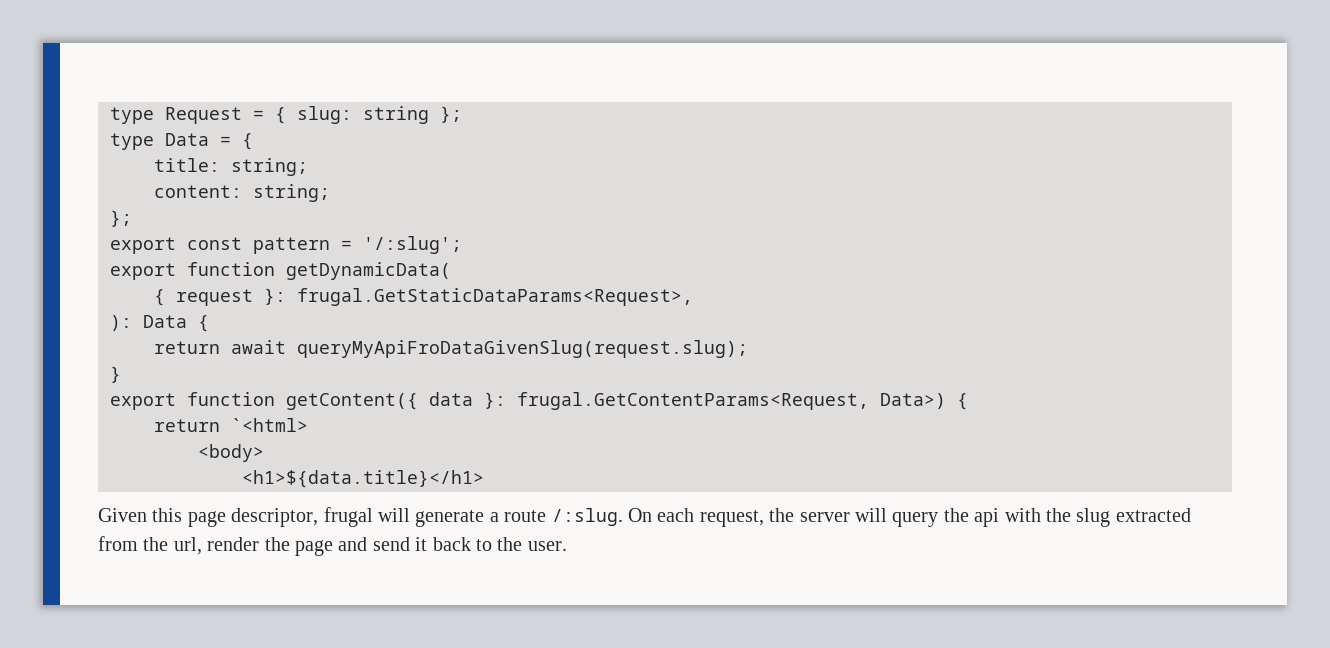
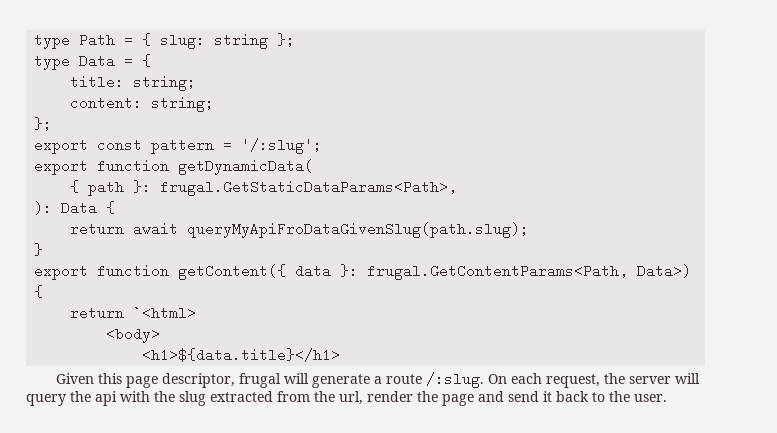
[110,107,242,124] type Request -> [34,33,116,49] type Path
[176,288,693,306] request }: frugal.GetStaticDataParams<Request>, -> [88,180,458,196] path }: frugal.GetStaticDataParams<Path>,
[297,340,748,358] queryMyApiFroDataGivenSlug(request.slug); -> [187,222,530,238] queryMyApiFroDataGivenSlug(path.slug);
[517,392,869,410] frugal.GetContentParams<Request, -> [367,264,629,280] frugal.GetContentParams<Path,

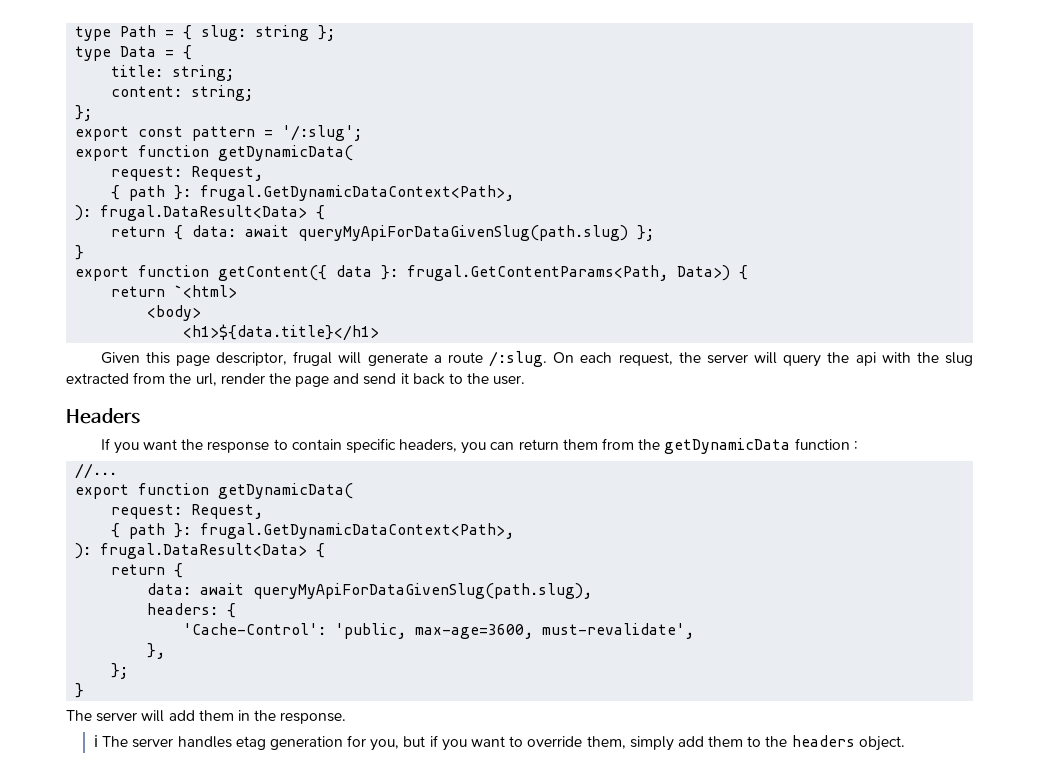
[70,180,458,196] [34,201,116,215] [70,222,530,238] // { path }: frugal.GetStaticDataParams<Path>, // ): Data { // return await queryMyApiFroDataGivenSlug(path.slug); -> [111,166,264,181] [111,185,515,201] [75,205,326,221] [111,225,655,241] // request: Request, // { path }: frugal.GetDynamicDataContext<Path>, // ): frugal.DataResult<Data> { // return { data: await queryMyApiForDataGivenSlug(path.slug) };
(667, 398) none -> [66,408,140,424] [100,438,858,454] [75,463,118,479] [75,483,354,499] [111,504,264,519] [111,523,515,539] [75,543,326,559] [111,563,184,578] [147,583,593,599] [147,603,237,618] [183,623,695,639] [147,643,166,659] [111,663,129,679] [75,683,85,698] [66,710,347,724] [93,735,905,751] // Headers // If you want the response to contain specific headers, you can return them from the getDynamicData function : // //... // export function getDynamicData( // request: Request, // { path }: frugal.GetDynamicDataContext<Path>, // ): frugal.DataResult<Data> { // return { // data: await queryMyApiForDataGivenSlug(path.slug), // headers: { // 'Cache-Control': 'public, max-age=3600, must-revalidate', // }, // }; // } // The server will add them in the response. // ℹ The server handles etag generation for you, but if you want to override them, simply add them to the headers object.

